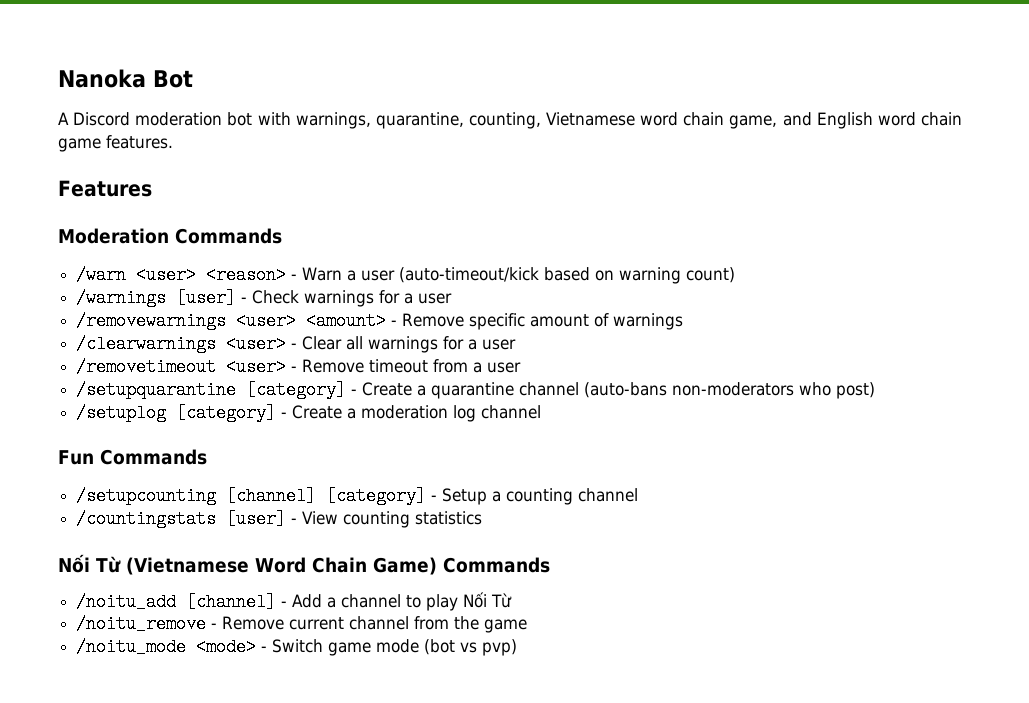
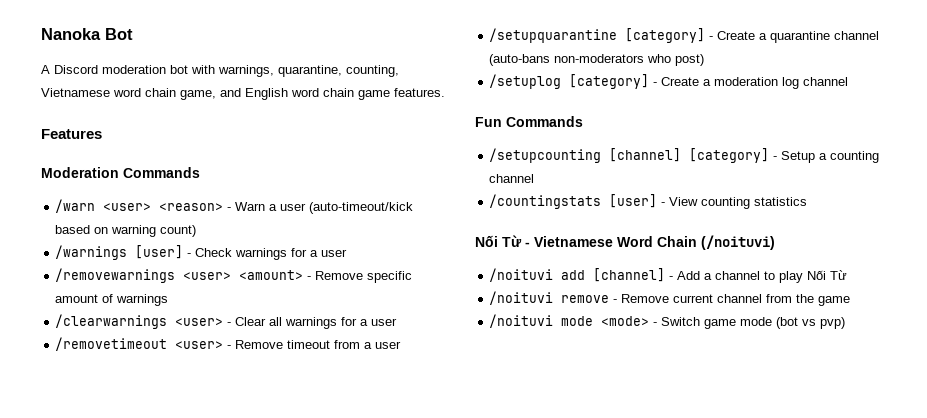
[126,557,550,575] [76,593,177,611] (Vietnamese Word Chain Game) Commands // /noitu_add -> [525,235,775,250] [489,268,586,282] - Vietnamese Word Chain (/noituvi) // /noituvi add
[76,615,207,633] /noitu_remove -> [489,291,610,305] /noituvi remove
[76,638,187,656] /noitu_mode -> [489,314,594,328] /noituvi mode

